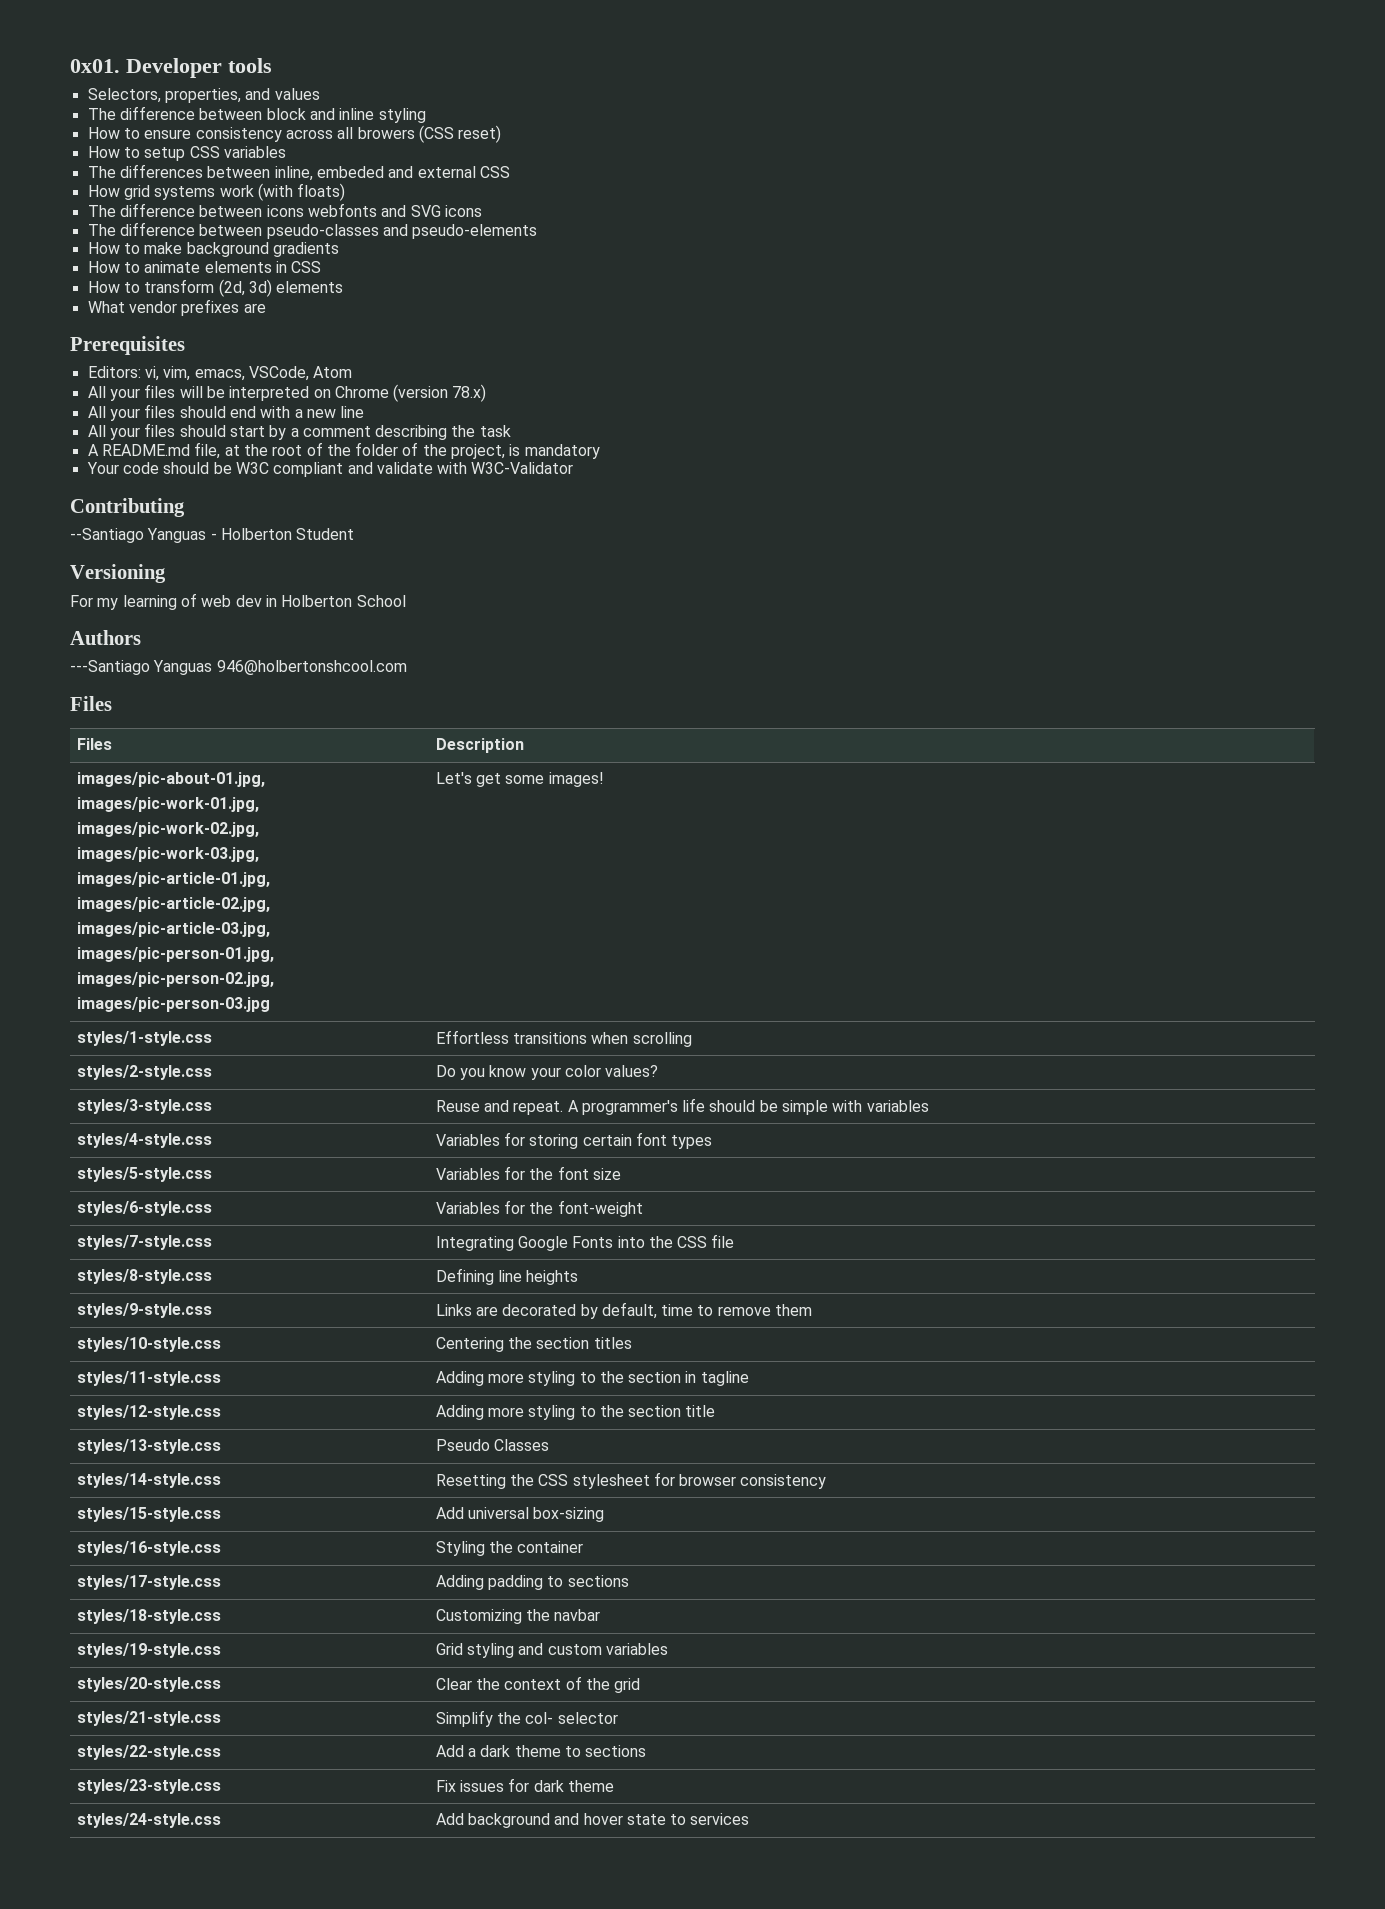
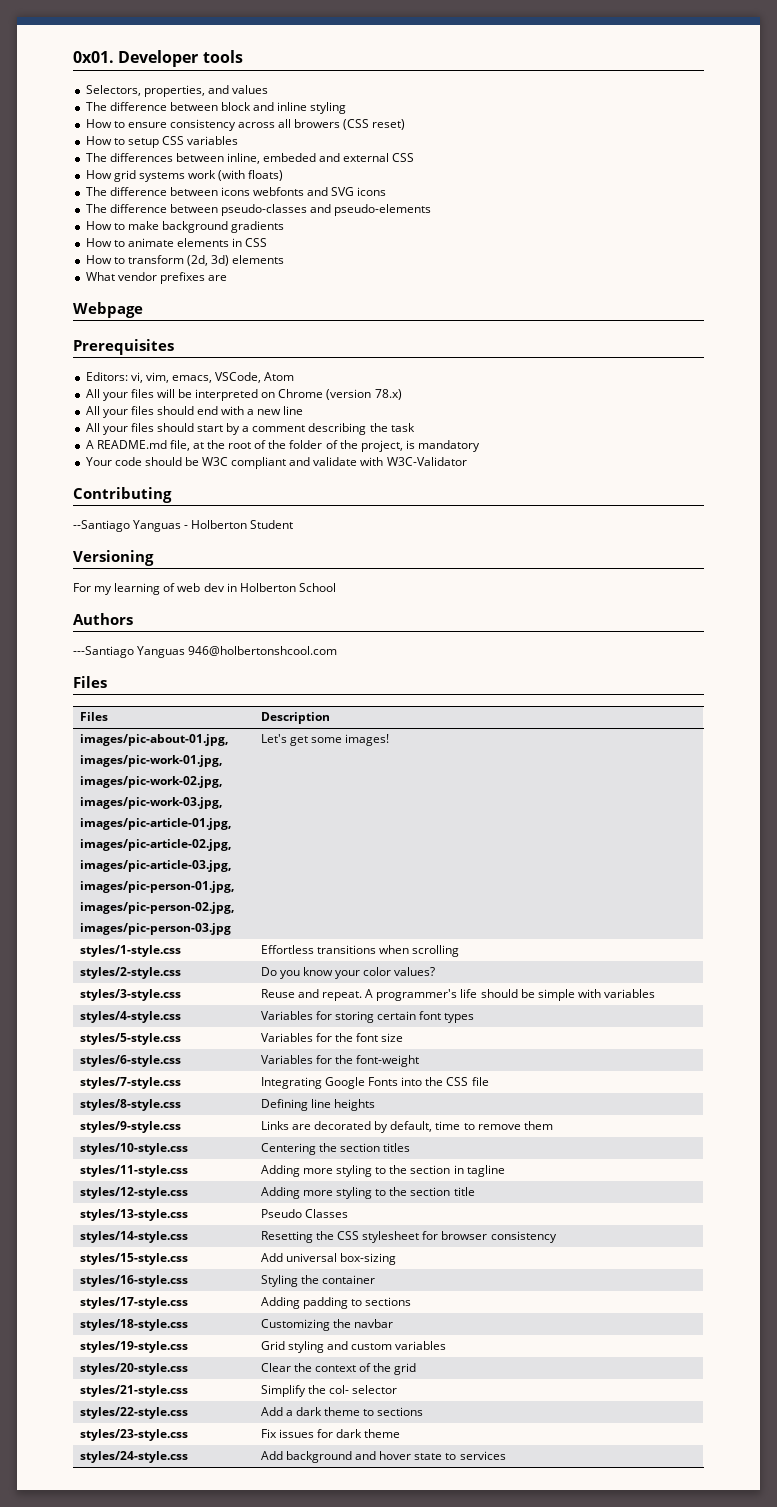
(266, 308) none -> [73,302,143,318] // Webpage

